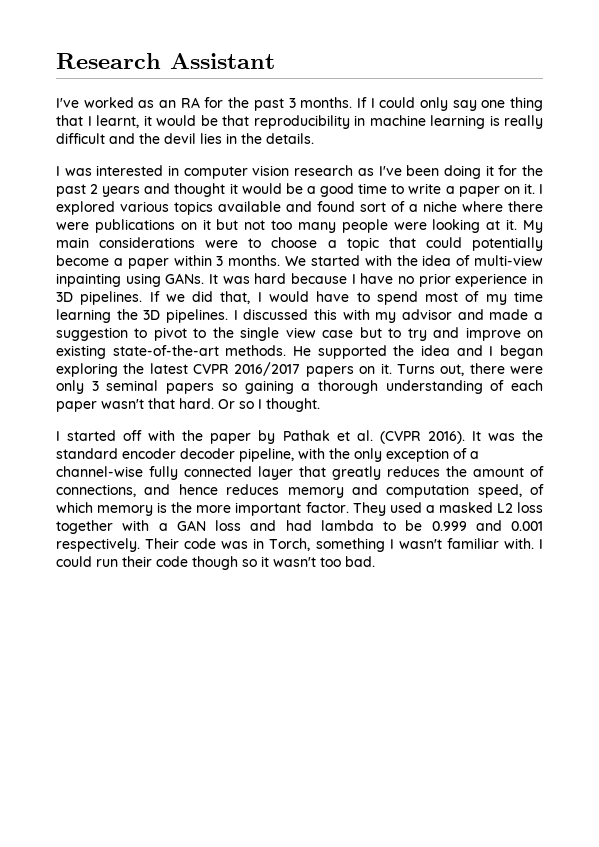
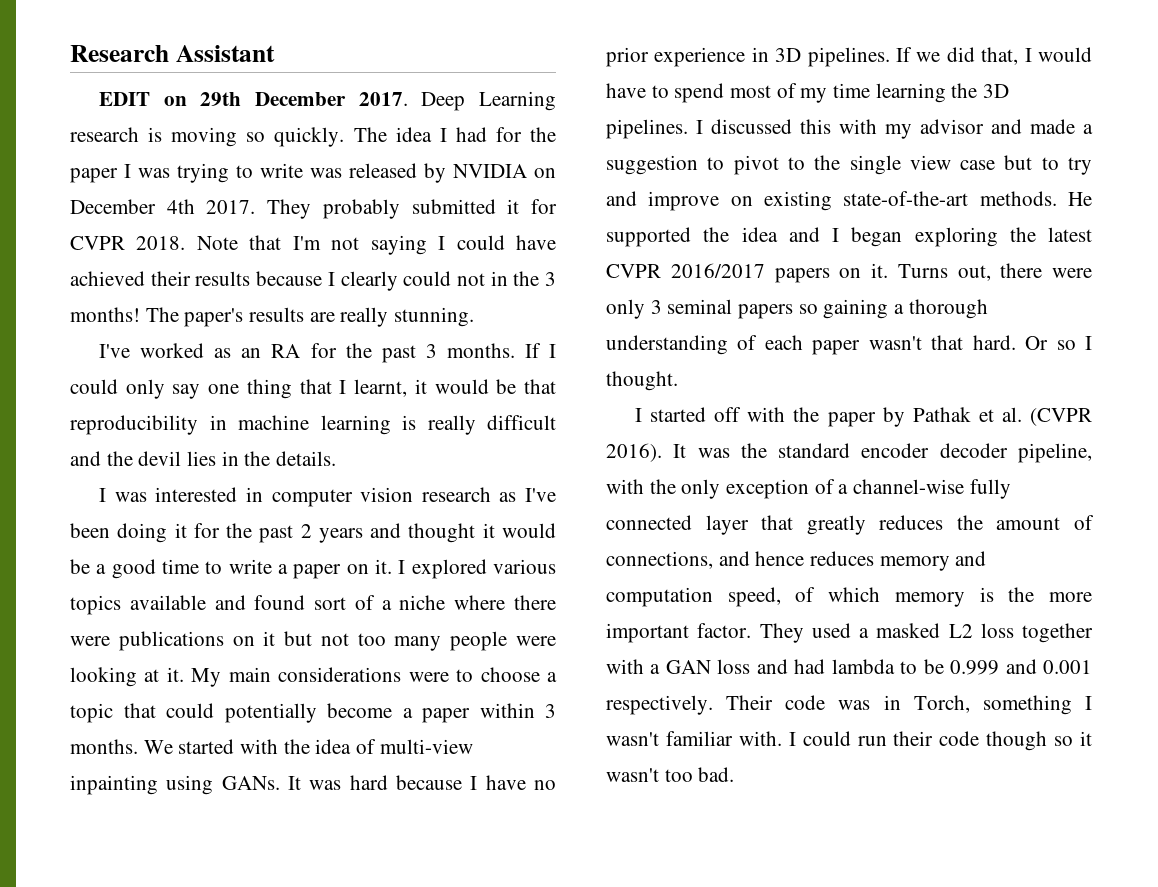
(275, 61) none -> [99,91,556,111] [70,127,557,147] [70,163,556,183] [70,199,557,219] [70,235,556,255] [70,271,556,291] [70,307,475,327] // EDIT on 29th December 2017. Deep Learning research is moving so quickly. The idea I had for the paper I was trying to write was released by NVIDIA on December 4th 2017. They probably submitted it for CVPR 2018. Note that I'm not saying I could have achieved their results because I clearly could not in the 3 months! The paper's results are really stunning.

